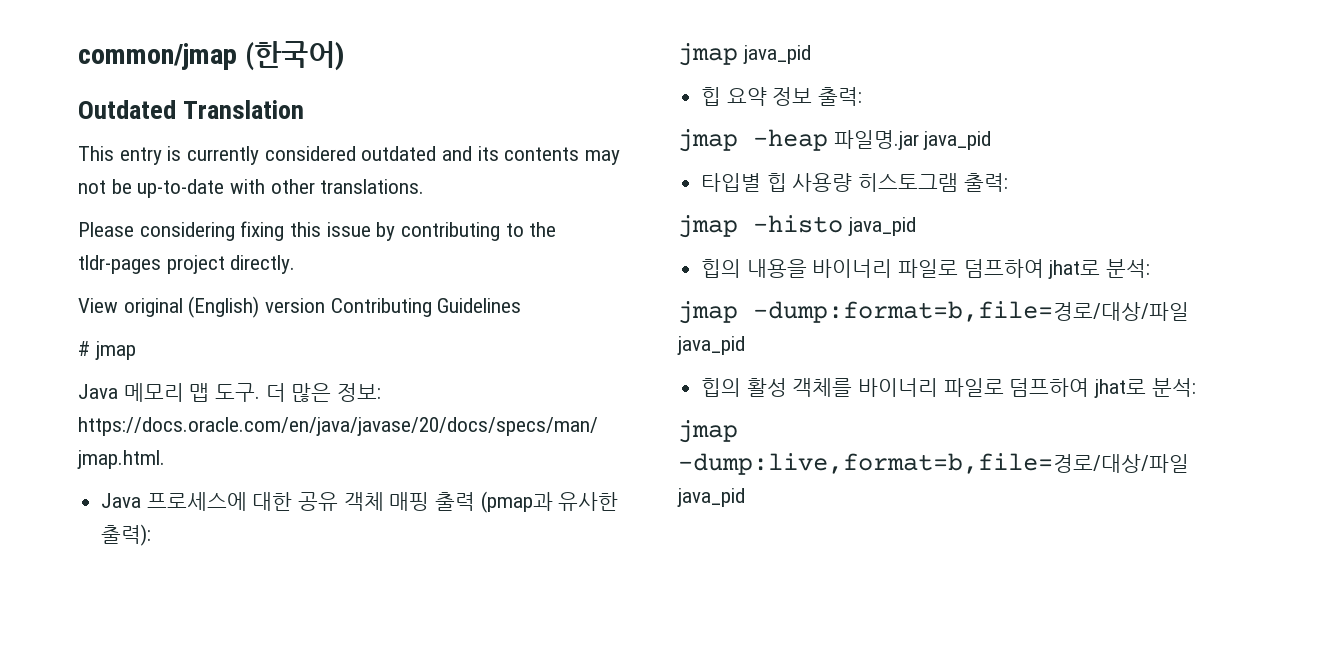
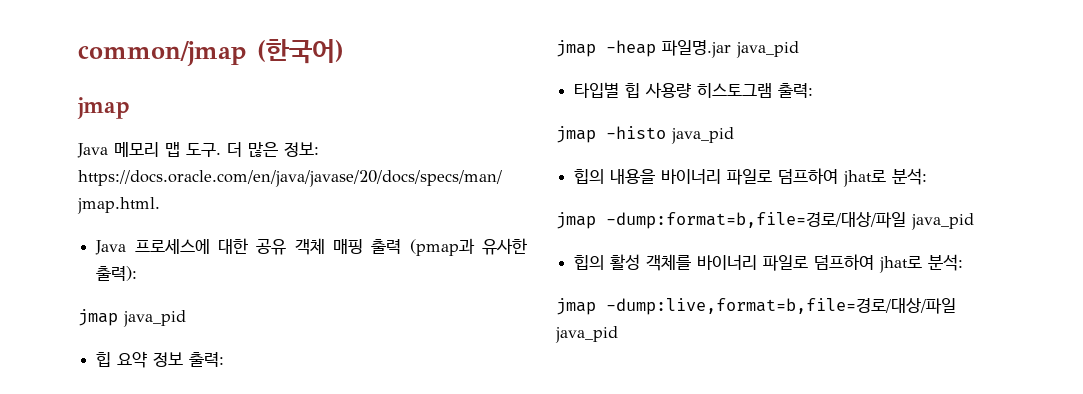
[78,100,305,119] [78,146,621,165] [78,179,425,198] [78,221,557,241] [78,255,296,274] [78,296,522,318] [78,341,90,356] Outdated Translation // This entry is currently considered outdated and its contents may not be up-to-date with other translations. // Please considering fixing this issue by contributing to the tldr-pages project directly. // View original (English) version Contributing Guidelines // # -> (344, 51) none

